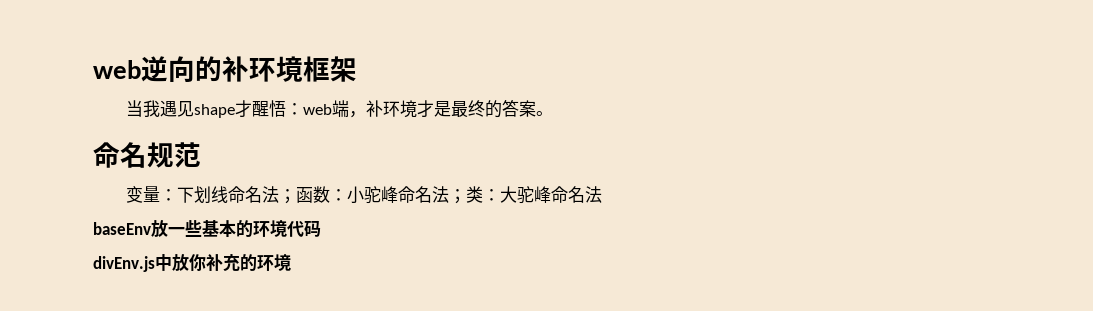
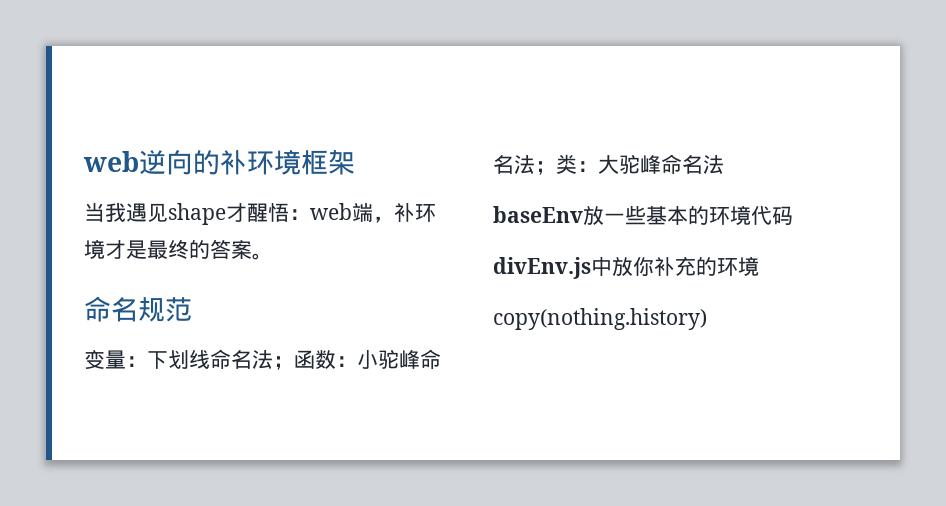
(291, 262) none -> [493,308,707,330] // copy(nothing.history)

